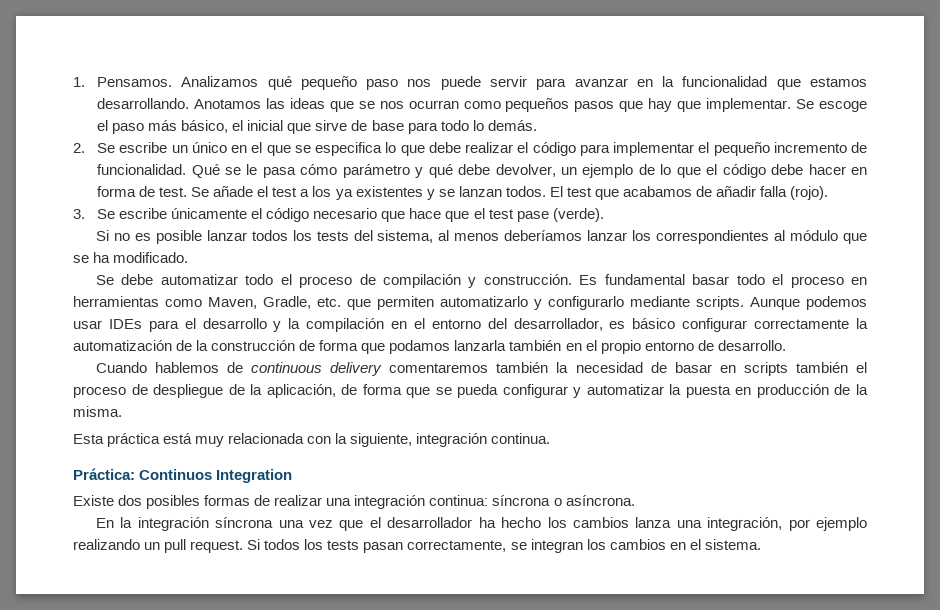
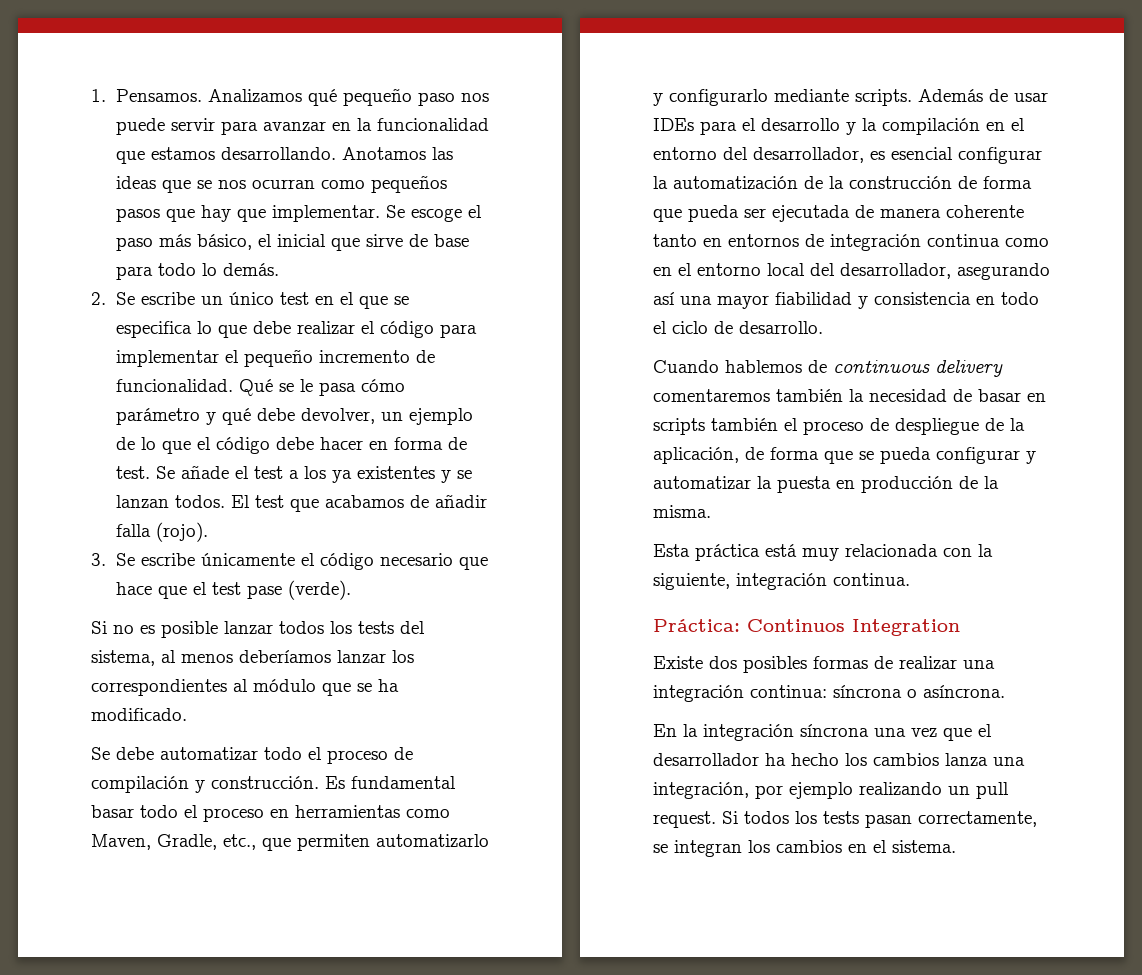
(227, 147) none -> [279,292,309,305] test
[317,297,341,307] etc. -> [223,834,256,850] etc.,
[750,296,867,310] Aunque podemos -> [918,89,1008,102] Además de
[632,318,850,332] básico configurar correctamente -> [891,147,1042,164] esencial configurar
[389,340,694,354] podamos lanzarla también en el propio entorno -> [688,205,1024,222] [653,234,1049,251] [653,263,1050,280] [653,292,1039,309] [653,321,708,334] pueda ser ejecutada de manera coherente tanto en entornos de integración continua como en el entorno local del desarrollador, asegurando así una mayor fiabilidad y consistencia en todo el ciclo

